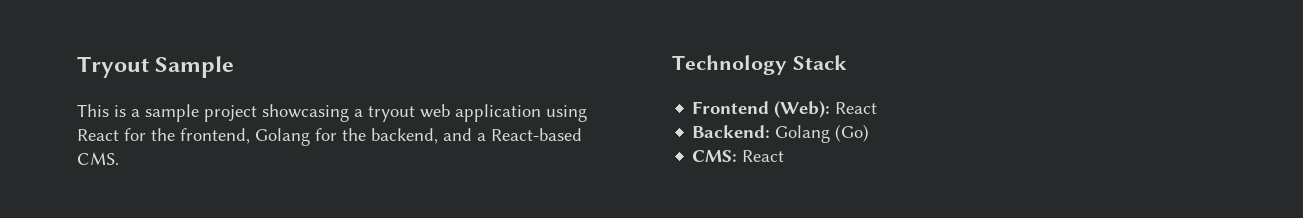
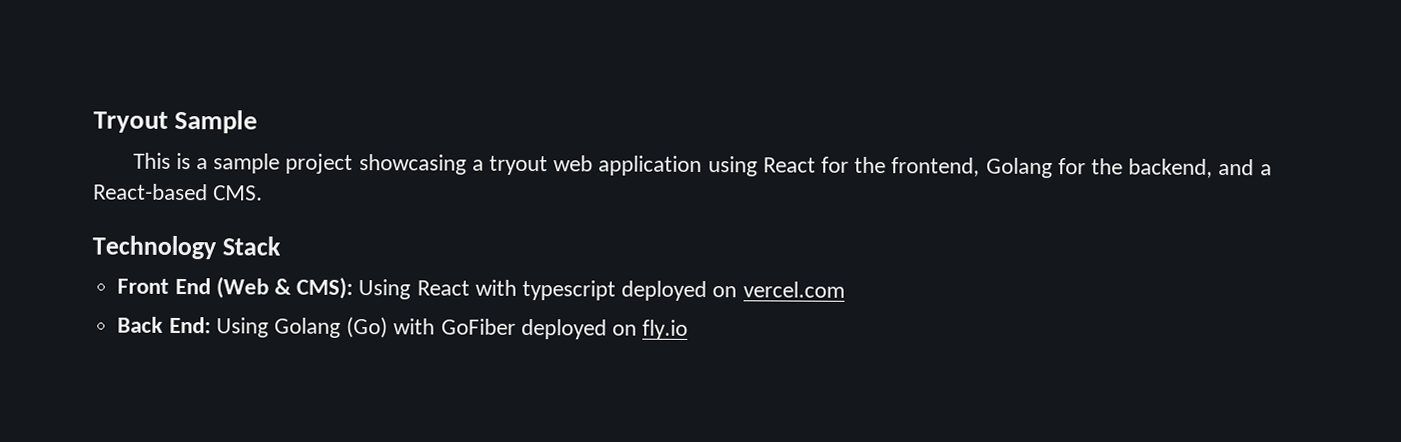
[692,100,878,118] [692,124,870,143] [692,150,785,162] Frontend (Web): React // Backend: Golang (Go) // CMS: React -> [117,276,845,302] [117,316,689,340] Front End (Web & CMS): Using React with typescript deployed on vercel.com // Back End: Using Golang (Go) with GoFiber deployed on fly.io

